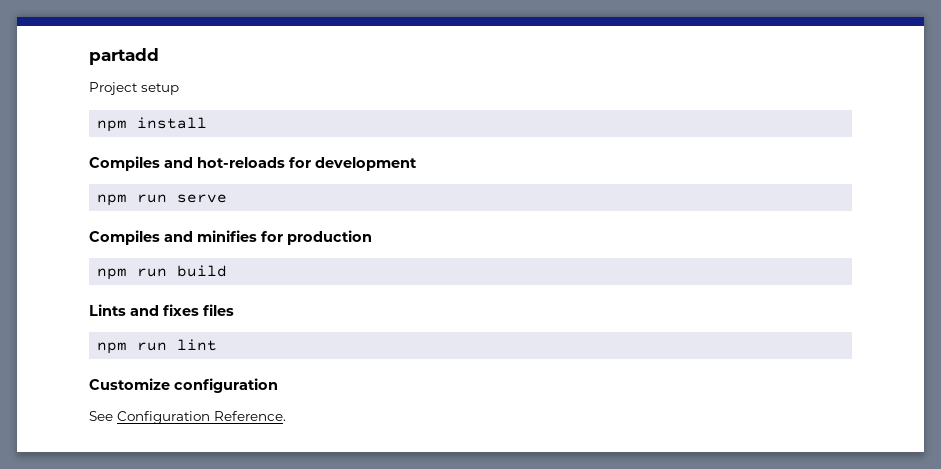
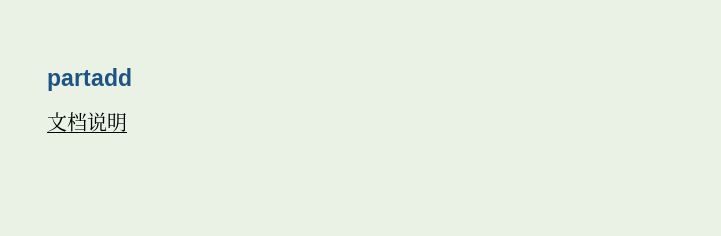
[89,82,179,95] [97,117,208,132] [89,156,417,171] [97,194,228,206] [89,230,372,245] [97,265,228,280] [89,304,234,316] [97,339,218,354] [89,378,278,393] [89,411,286,424] Project setup // npm install // Compiles and hot-reloads for development // npm run serve // Compiles and minifies for production // npm run build // Lints and fixes files // npm run lint // Customize configuration // See Configuration Reference. -> [47,112,127,132] 文档说明

